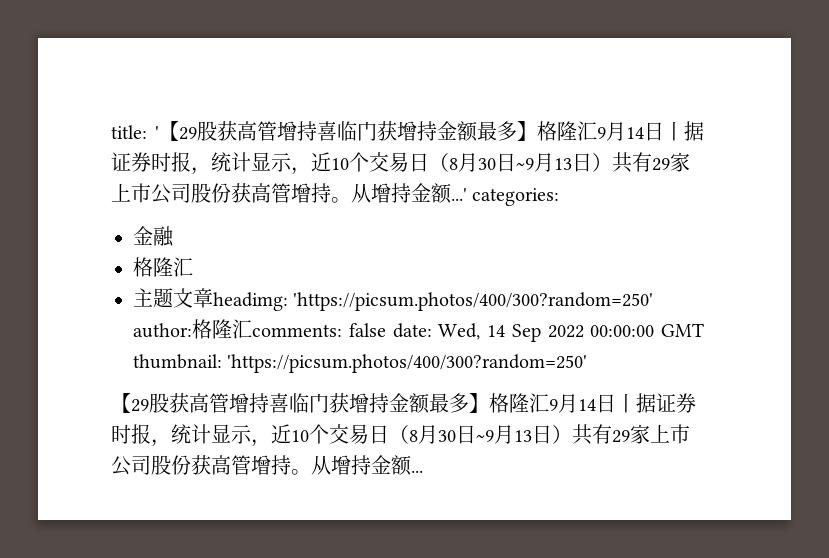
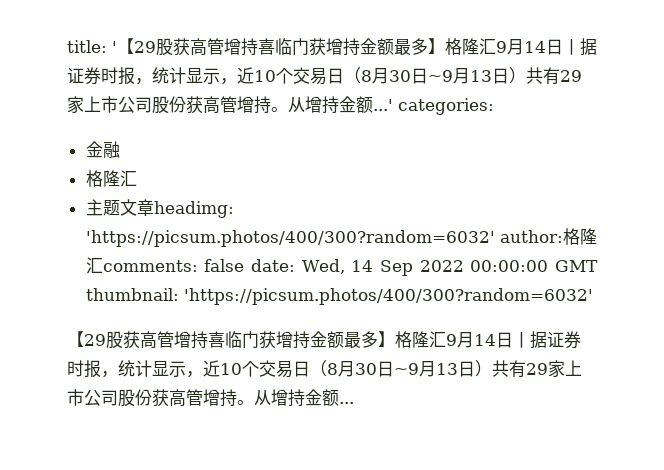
[293,292,654,311] 'https://picsum.photos/400/300?random=250' -> [85,230,495,247] 'https://picsum.photos/400/300?random=6032'
[227,354,588,373] 'https://picsum.photos/400/300?random=250' -> [183,288,593,305] 'https://picsum.photos/400/300?random=6032'

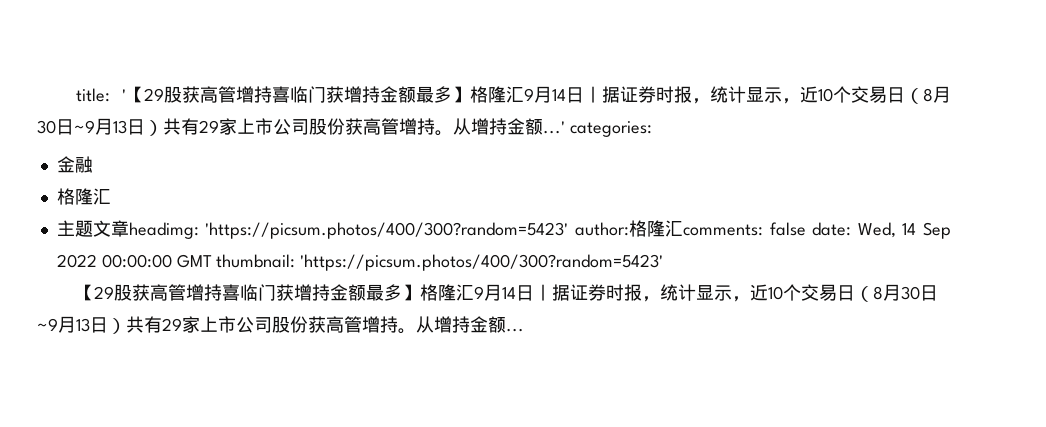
[85,230,495,247] 'https://picsum.photos/400/300?random=6032' -> [205,222,569,239] 'https://picsum.photos/400/300?random=5423'
[183,288,593,305] 'https://picsum.photos/400/300?random=6032' -> [300,254,664,271] 'https://picsum.photos/400/300?random=5423'

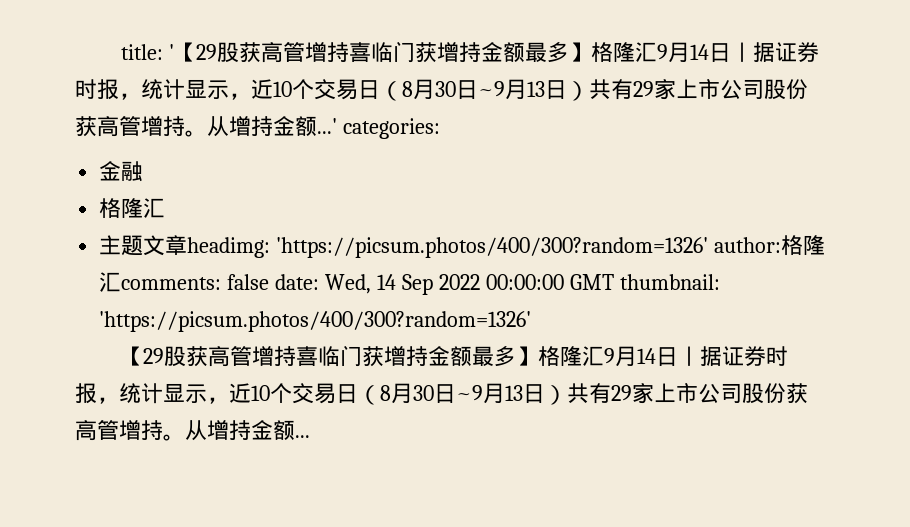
[205,222,569,239] 'https://picsum.photos/400/300?random=5423' -> [276,237,709,258] 'https://picsum.photos/400/300?random=1326'
[300,254,664,271] 'https://picsum.photos/400/300?random=5423' -> [99,311,532,332] 'https://picsum.photos/400/300?random=1326'

